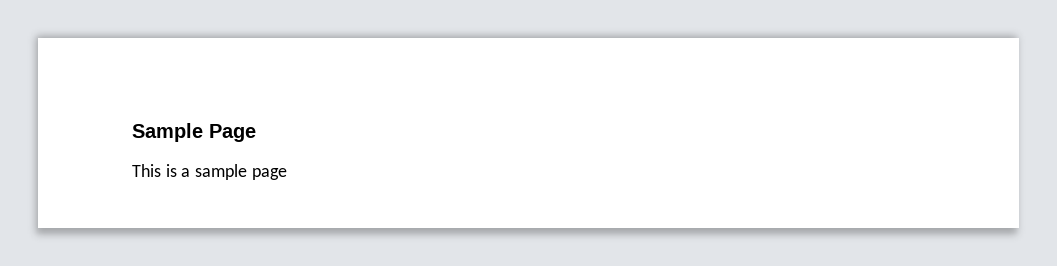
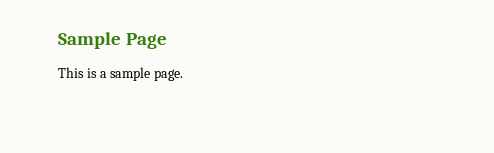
[251,168,287,180] page -> [154,69,184,81] page.

